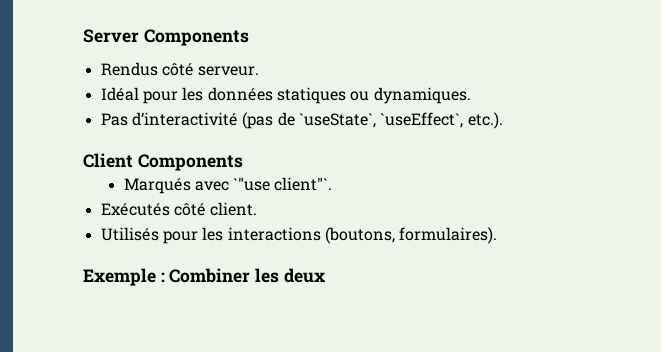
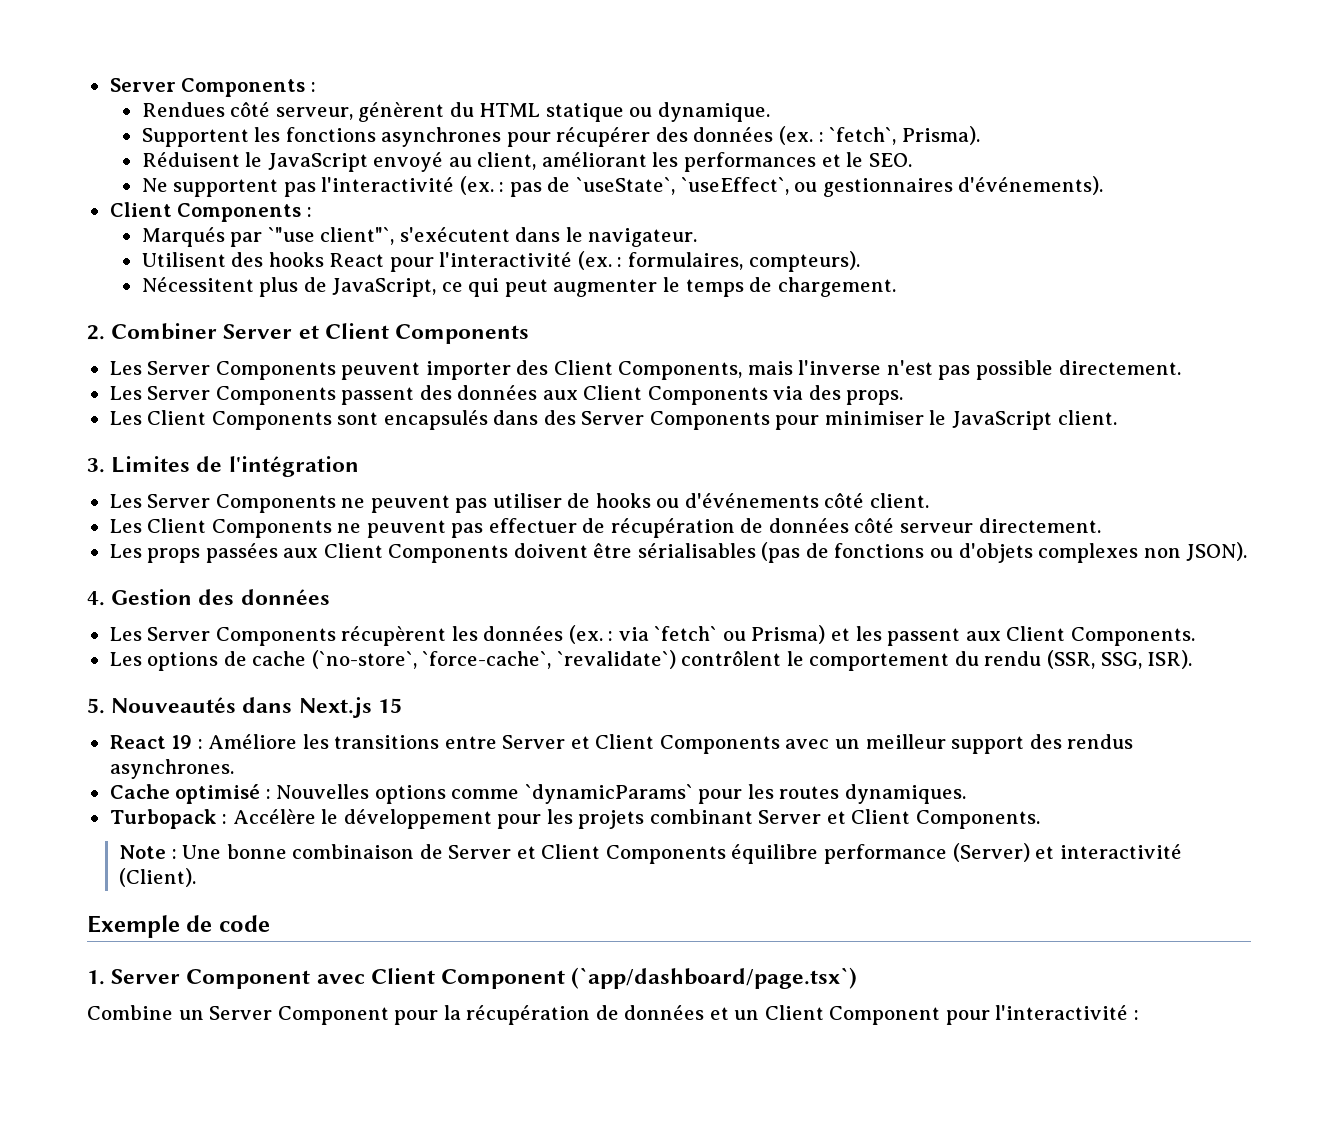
[83,29,249,46] [100,62,260,76] [100,87,471,104] [100,112,503,129] [83,153,243,171] Server Components // Rendus côté serveur. // Idéal pour les données statiques ou dynamiques. // Pas d’interactivité (pas de `useState`, `useEffect`, etc.). // Client Components -> [109,78,316,97] [141,102,770,122] [141,126,980,147] [141,152,912,172] [141,176,1104,197] [109,202,312,222] Server Components : // Rendues côté serveur, génèrent du HTML statique ou dynamique. // Supportent les fonctions asynchrones pour récupérer des données (ex. : `fetch`, Prisma). // Réduisent le JavaScript envoyé au client, améliorant les performances et le SEO. // Ne supportent pas l'interactivité (ex. : pas de `useState`, `useEffect`, ou gestionnaires d'événements). // Client Components :
[194,177,333,191] [100,202,258,216] [100,227,498,244] [83,268,325,286] avec `"use client"`. // Exécutés côté client. // Utilisés pour les interactions (boutons, formulaires). // Exemple : Combiner les deux -> [230,227,698,247] [141,251,860,272] [141,277,896,297] [87,323,530,344] [109,360,1181,380] [109,385,904,405] [109,410,1117,430] [87,456,359,477] [109,493,929,513] [109,518,1101,538] [109,542,1248,563] [87,589,330,606] [109,625,1195,646] [109,650,1193,671] [87,697,402,718] [109,734,1134,754] [109,759,234,779] [109,784,966,804] [109,809,1040,829] [119,843,1182,864] [119,868,197,887] [87,915,270,938] [87,967,858,989] [87,1005,1140,1025] par `"use client"`, s'exécutent dans le navigateur. // Utilisent des hooks React pour l'interactivité (ex. : formulaires, compteurs). // Nécessitent plus de JavaScript, ce qui peut augmenter le temps de chargement. // 2. Combiner Server et Client Components // Les Server Components peuvent importer des Client Components, mais l'inverse n'est pas possible directement. // Les Server Components passent des données aux Client Components via des props. // Les Client Components sont encapsulés dans des Server Components pour minimiser le JavaScript client. // 3. Limites de l'intégration // Les Server Components ne peuvent pas utiliser de hooks ou d'événements côté client. // Les Client Components ne peuvent pas effectuer de récupération de données côté serveur directement. // Les props passées aux Client Components doivent être sérialisables (pas de fonctions ou d'objets complexes non JSON). // 4. Gestion des données // Les Server Components récupèrent les données (ex. : via `fetch` ou Prisma) et les passent aux Client Components. // Les options de cache (`no-store`, `force-cache`, `revalidate`) contrôlent le comportement du rendu (SSR, SSG, ISR). // 5. Nouveautés dans Next.js 15 // React 19 : Améliore les transitions entre Server et Client Components avec un meilleur support des rendus asynchrones. // Cache optimisé : Nouvelles options comme `dynamicParams` pour les routes dynamiques. // Turbopack : Accélère le développement pour les projets combinant Server et Client Components. // Note : Une bonne combinaison de Server et Client Components équilibre performance (Server) et interactivité (Client). // Exemple de code // 1. Server Component avec Client Component (`app/dashboard/page.tsx`) // Combine un Server Component pour la récupération de données et un Client Component pour l'interactivité :

